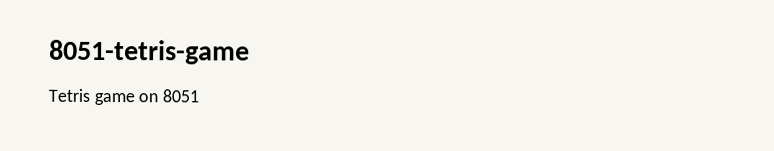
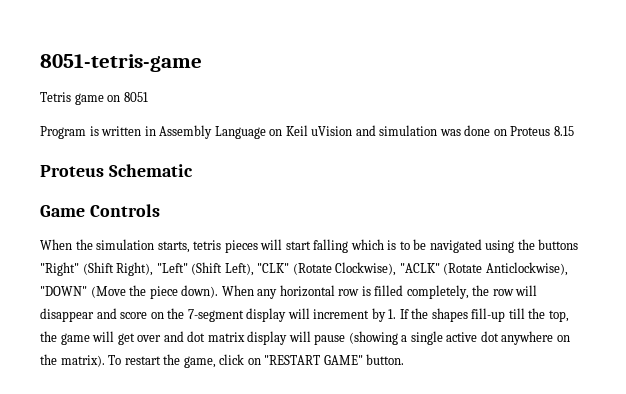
(200, 96) none -> [40,125,574,139] [40,164,193,177] [40,204,160,217] [40,239,579,253] [40,262,568,276] [40,285,538,299] [40,308,569,322] [40,331,570,345] [40,354,405,368] // Program is written in Assembly Language on Keil uVision and simulation was done on Proteus 8.15 // Proteus Schematic // Game Controls // When the simulation starts, tetris pieces will start falling which is to be navigated using the buttons "Right" (Shift Right), "Left" (Shift Left), "CLK" (Rotate Clockwise), "ACLK" (Rotate Anticlockwise), "DOWN" (Move the piece down). When any horizontal row is filled completely, the row will disappear and score on the 7-segment display will increment by 1. If the shapes fill-up till the top, the game will get over and dot matrix display will pause (showing a single active dot anywhere on the matrix). To restart the game, click on "RESTART GAME" button.

